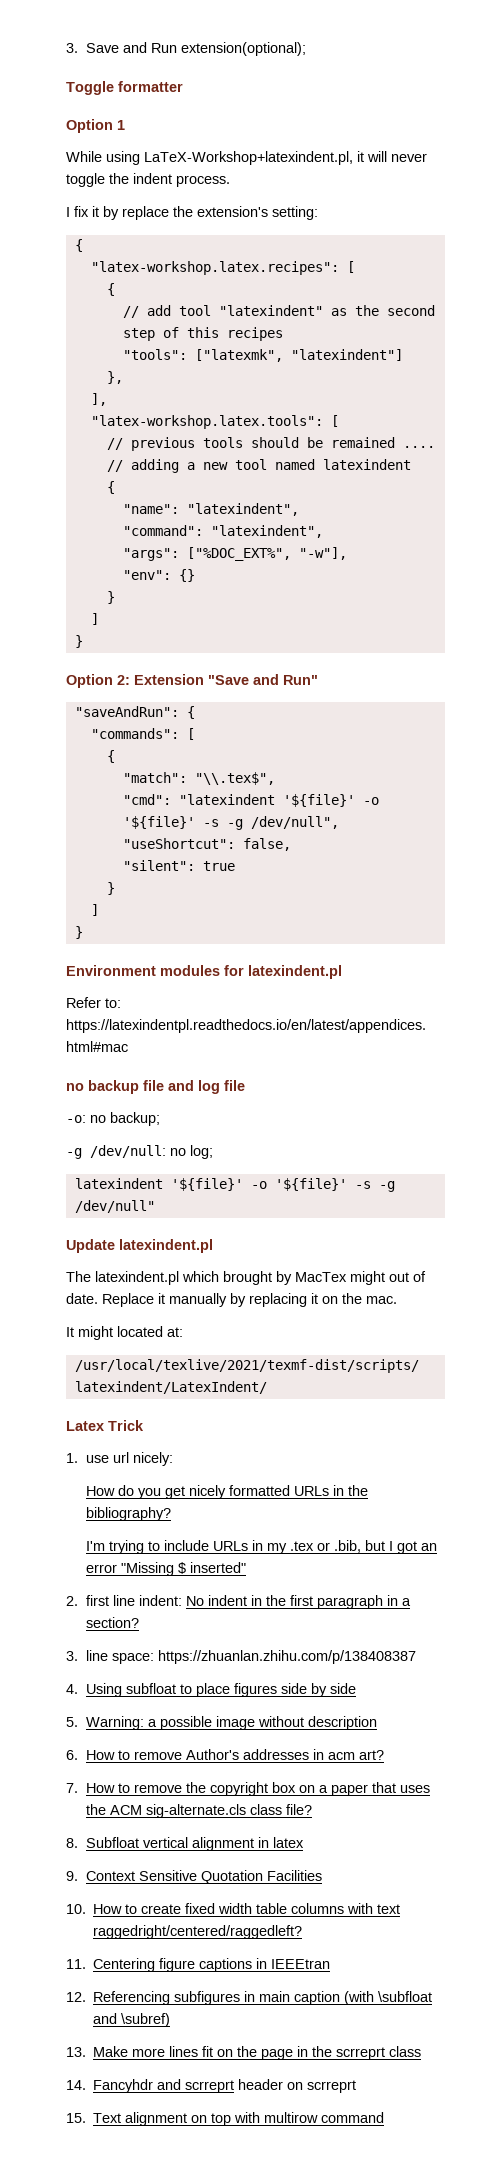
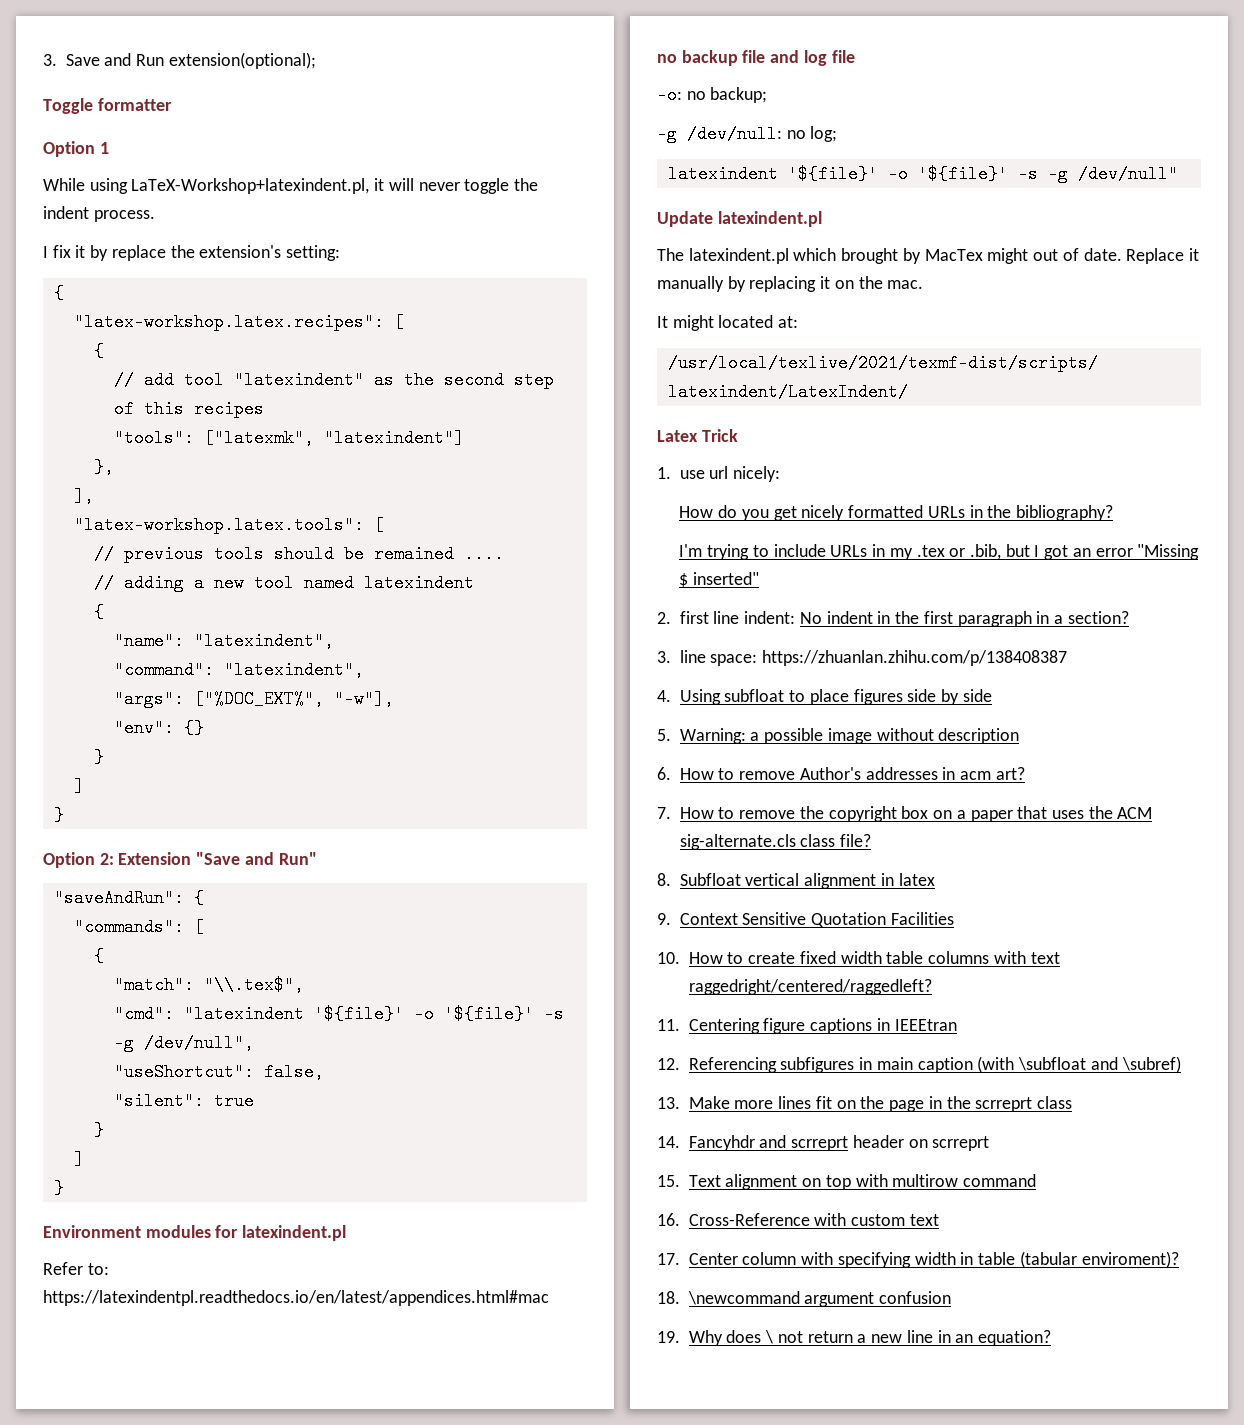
(385, 2117) none -> [657,1213,939,1226] [657,1251,1179,1268] [657,1291,952,1307] [657,1330,1051,1346] // 16. Cross-Reference with custom text // 17. Center column with specifying width in table (tabular enviroment)? // 18. \newcommand argument confusion // 19. Why does \ not return a new line in an equation?

